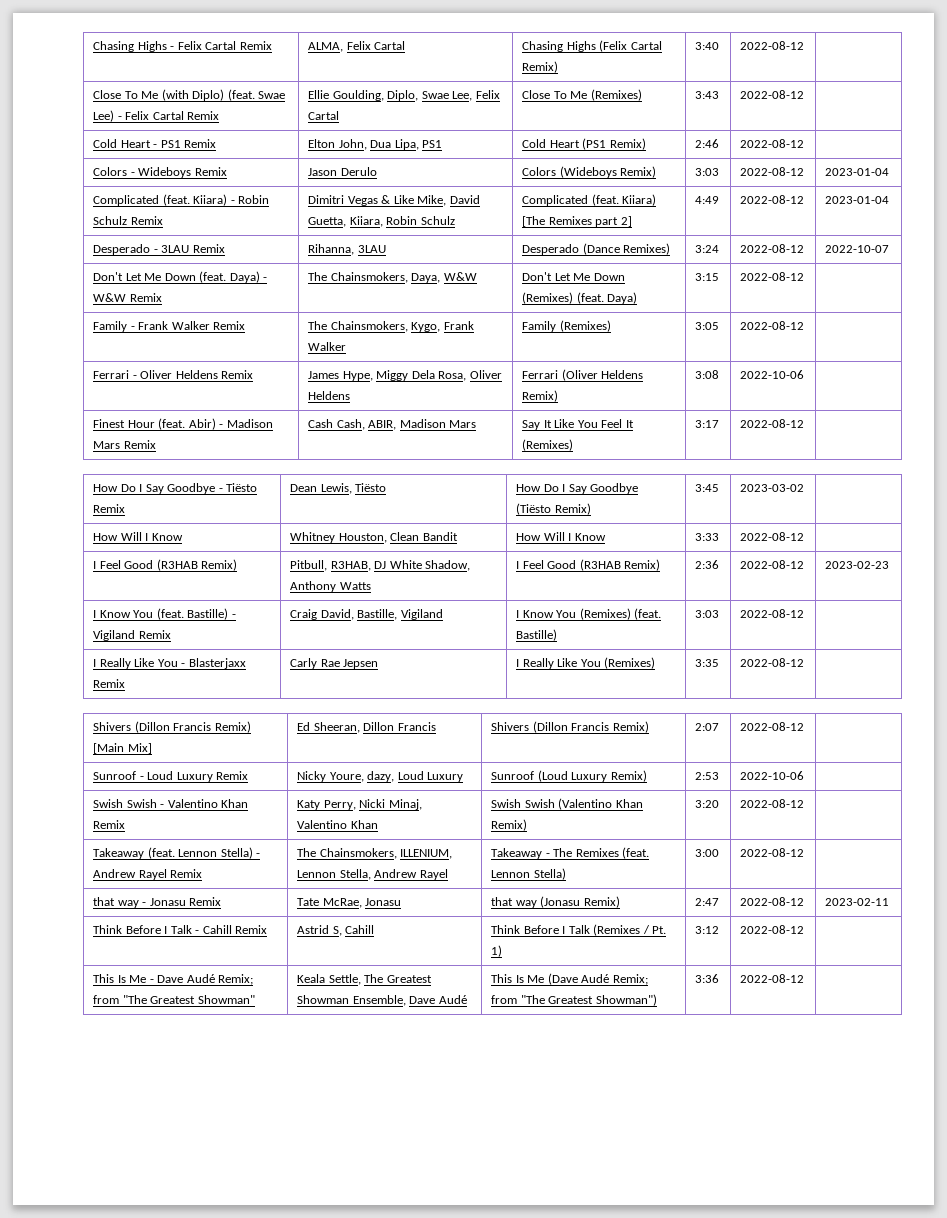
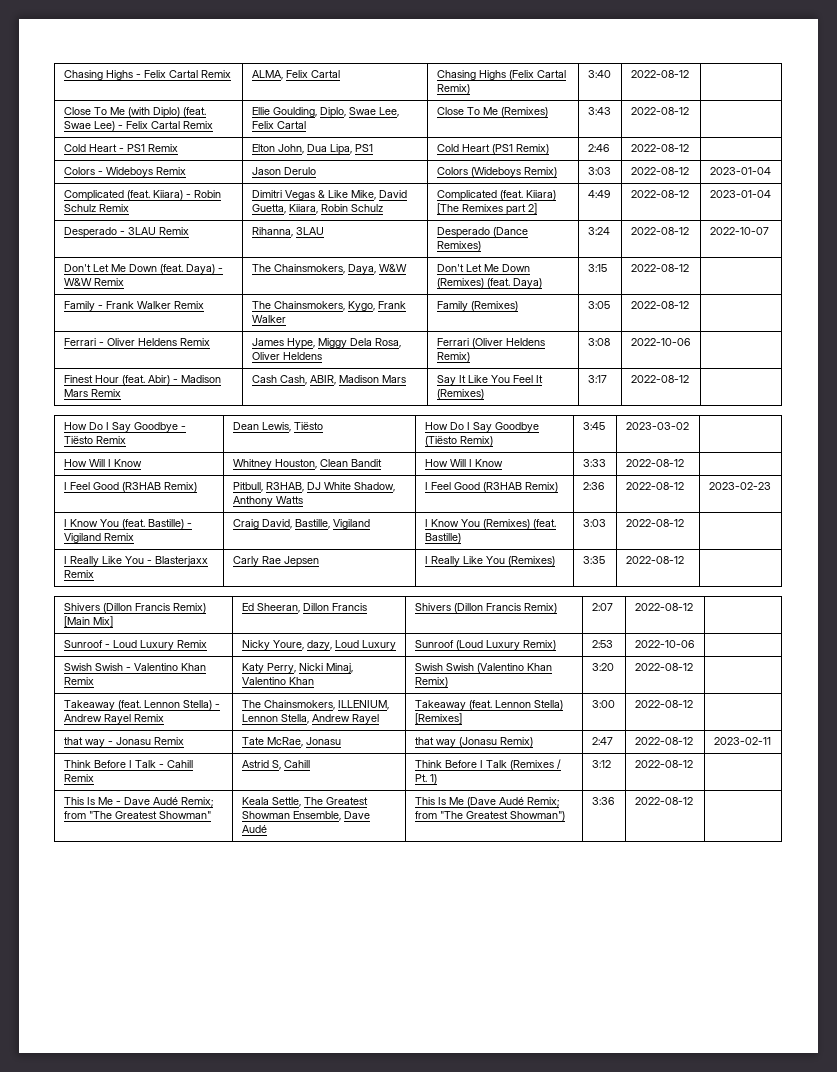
[545,847,650,859] [491,868,566,880] - The Remixes (feat. Lennon Stella) -> [468,700,563,710] [414,713,462,724] (feat. Lennon Stella) [Remixes]

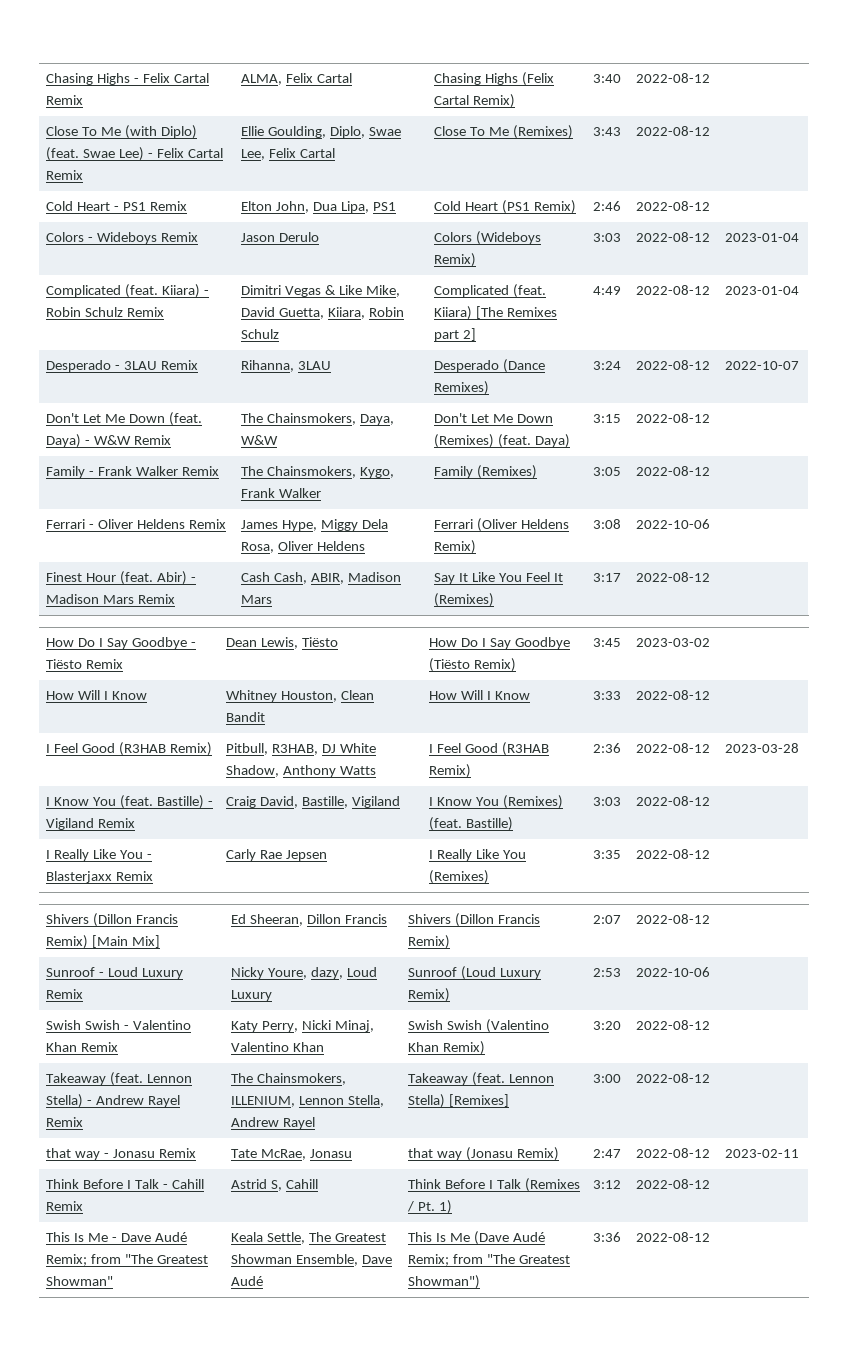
[708,482,771,490] 2023-02-23 -> [725,743,800,753] 2023-03-28

